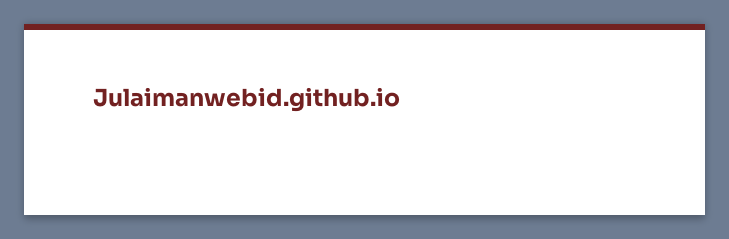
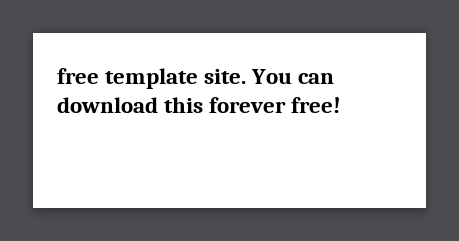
[93,87,400,112] Julaimanwebid.github.io -> [57,68,335,89] [57,97,342,113] free template site. You can download this forever free!

